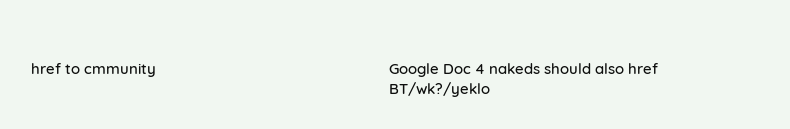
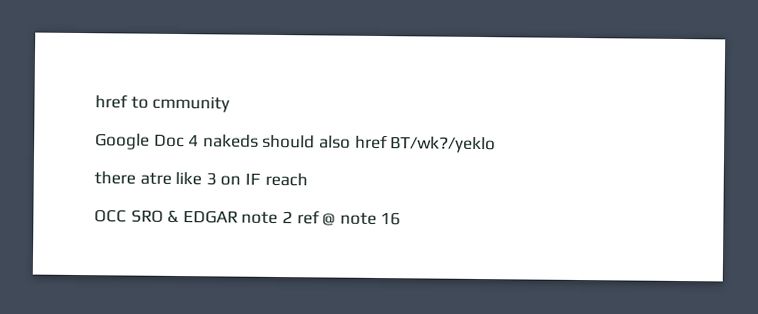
(490, 89) none -> [94,171,308,187] [94,209,402,226] // there atre like 3 on IF reach // OCC SRO & EDGAR note 2 ref @ note 16

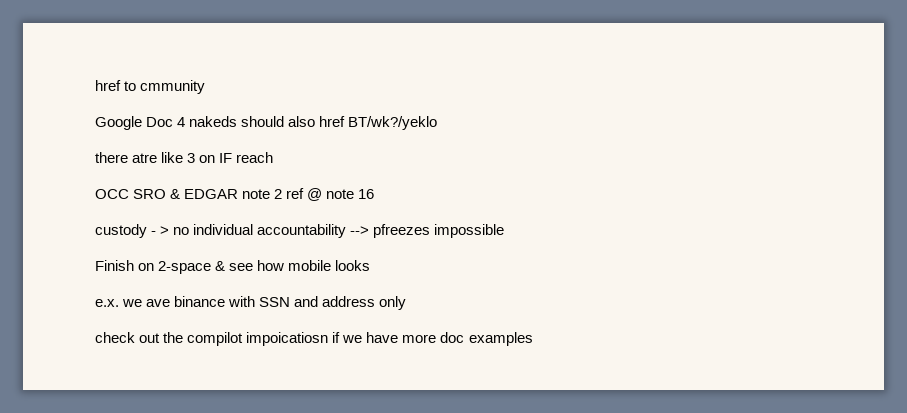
(402, 219) none -> [95,224,505,238] [95,260,371,274] [95,296,407,310] [95,332,533,346] // custody - > no individual accountability --> pfreezes impossible // Finish on 2-space & see how mobile looks // e.x. we ave binance with SSN and address only // check out the compilot impoicatiosn if we have more doc examples

